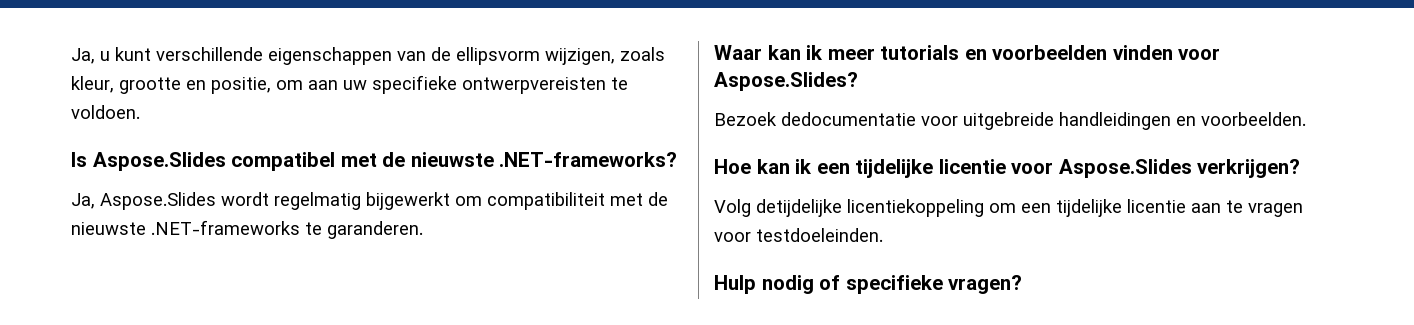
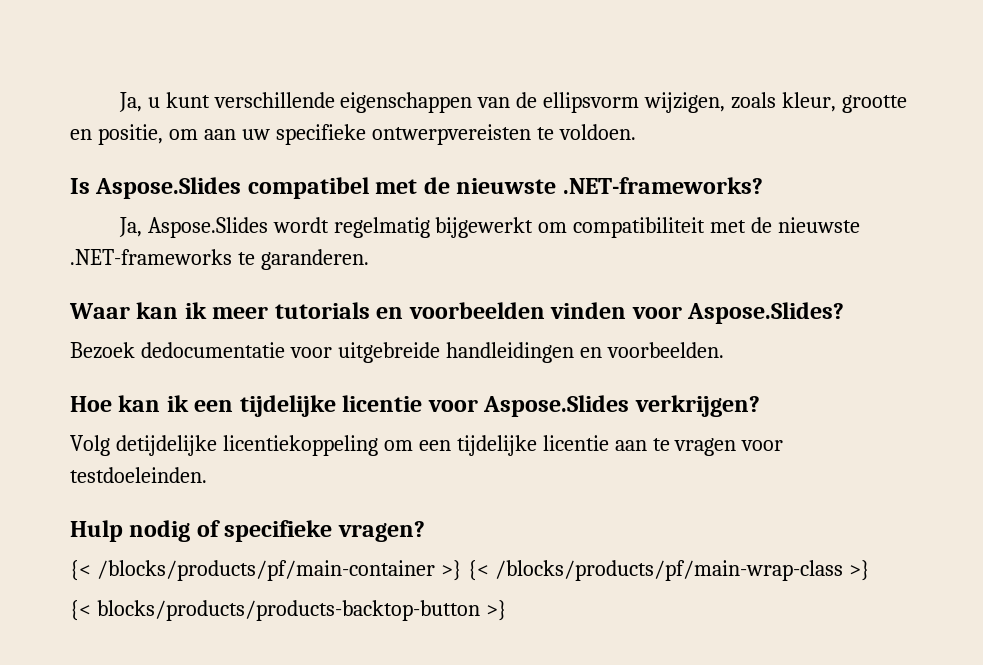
(1023, 284) none -> [70,560,870,581] [70,600,507,621] // {< /blocks/products/pf/main-container >} {< /blocks/products/pf/main-wrap-class >} // {< blocks/products/products-backtop-button >}

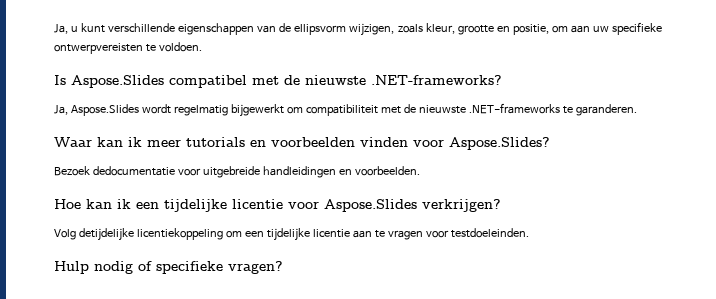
[70,560,870,581] [70,600,507,621] // {< /blocks/products/pf/main-container >} {< /blocks/products/pf/main-wrap-class >} // {< blocks/products/products-backtop-button >} -> (283, 267) none

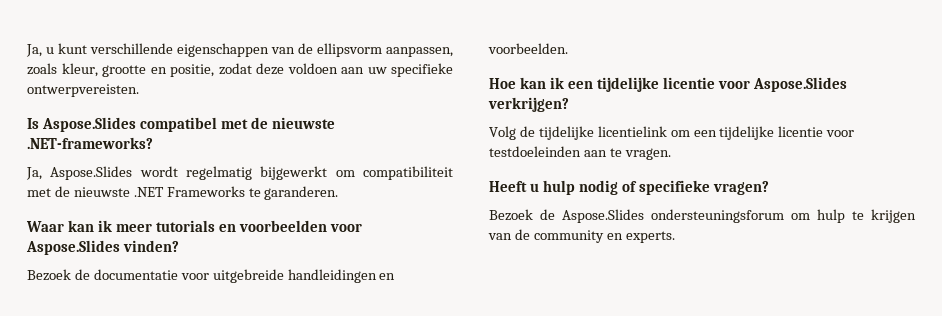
[349,23,395,36] wijzigen, -> [386,47,453,57] aanpassen,
[551,22,662,35] [54,42,202,54] om aan uw specifieke ontwerpvereisten te voldoen. -> [218,63,453,77] [27,84,139,97] zodat deze voldoen aan uw specifieke ontwerpvereisten.
[468,103,560,114] .NET-frameworks -> [133,186,245,197] .NET Frameworks
[360,137,550,150] [54,166,175,176] vinden voor Aspose.Slides? // Bezoek dedocumentatie -> [330,223,363,232] [26,240,180,255] [27,269,178,281] voor Aspose.Slides vinden? // Bezoek de documentatie
[78,228,223,241] detijdelijke licentiekoppeling -> [519,126,667,140] de tijdelijke licentielink
[352,228,529,240] [54,261,283,274] aan te vragen voor testdoeleinden. // Hulp nodig of specifieke vragen? -> [826,130,855,137] [489,146,671,160] [489,180,770,195] [489,209,916,223] [488,229,675,243] voor testdoeleinden aan te vragen. // Heeft u hulp nodig of specifieke vragen? // Bezoek de Aspose.Slides ondersteuningsforum om hulp te krijgen van de community en experts.

